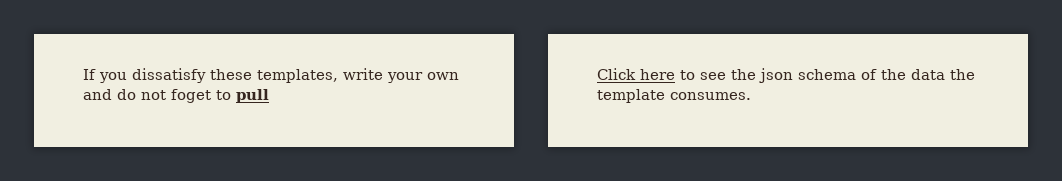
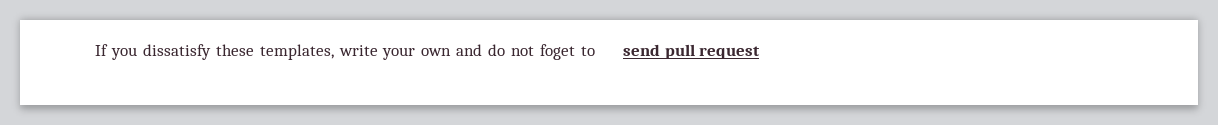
(231, 95) none -> [623,44,660,56] send
[597,68,975,83] [597,89,751,103] // Click here to see the json schema of the data the template consumes. -> [699,46,761,59] request

